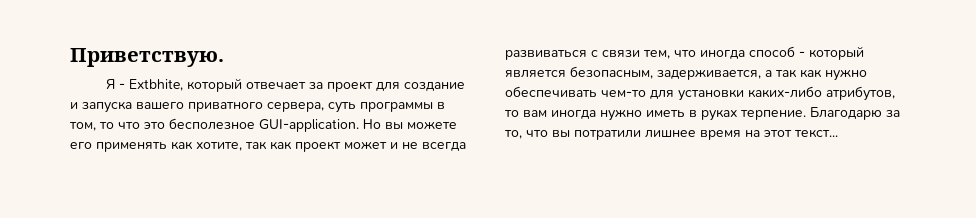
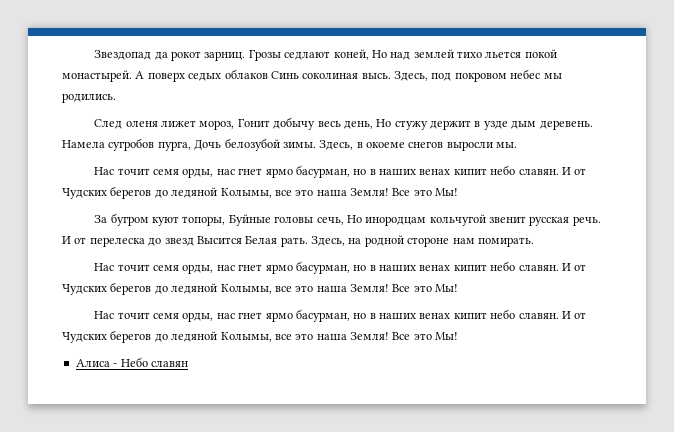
[70,48,224,67] [105,78,465,92] [70,101,445,113] [69,118,457,132] [70,141,466,152] [505,46,864,60] [505,66,867,81] [505,86,895,101] [504,107,900,121] [504,129,838,140] Приветствую. // Я - Extbhite, который отвечает за проект для создание и запуска вашего приватного сервера, суть программы в том, то что это бесполезное GUI-application. Но вы можете его применять как хотите, так как проект может и не всегда развиваться с связи тем, что иногда способ - который является безопасным, задерживается, а так как нужно обеспечивать чем-то для установки каких-либо атрибутов, то вам иногда нужно иметь в руках терпение. Благодарю за то, что вы потратили лишнее время на этот текст... -> [94,49,557,61] [62,69,562,82] [62,93,116,103] [94,117,593,130] [62,138,518,151] [94,165,587,178] [62,186,459,199] [94,213,601,226] [62,235,534,247] [94,261,587,274] [62,282,459,295] [94,309,587,322] [62,330,459,343] [75,357,188,367] Звездопад да рокот зарниц. Грозы седлают коней, Но над землей тихо льется покой монастырей. А поверх седых облаков Синь соколиная высь. Здесь, под покровом небес мы родились. // След оленя лижет мороз, Гонит добычу весь день, Но стужу держит в узде дым деревень. Намела сугробов пурга, Дочь белозубой зимы. Здесь, в окоеме снегов выросли мы. // Нас точит семя орды, нас гнет ярмо басурман, но в наших венах кипит небо славян. И от Чудских берегов до ледяной Колымы, все это наша Земля! Все это Мы! // За бугром куют топоры, Буйные головы сечь, Но инородцам кольчугой звенит русская речь. И от перелеска до звезд Высится Белая рать. Здесь, на родной стороне нам помирать. // Нас точит семя орды, нас гнет ярмо басурман, но в наших венах кипит небо славян. И от Чудских берегов до ледяной Колымы, все это наша Земля! Все это Мы! // Нас точит семя орды, нас гнет ярмо басурман, но в наших венах кипит небо славян. И от Чудских берегов до ледяной Колымы, все это наша Земля! Все это Мы! // Алиса - Небо славян

